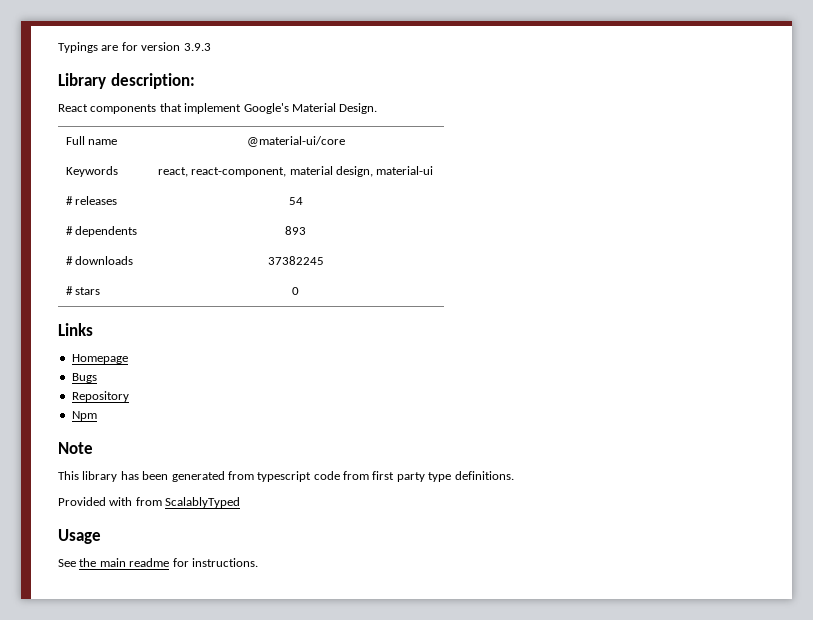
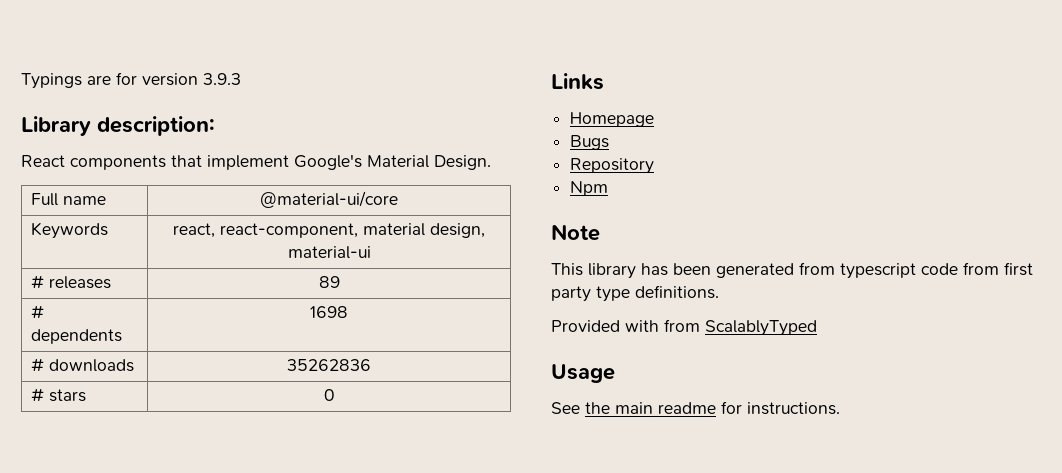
[288,197,303,205] 54 -> [318,276,340,288] 89
[285,226,306,235] 893 -> [310,306,348,318] 1698
[267,256,324,265] 37382245 -> [287,359,371,371] 35262836

